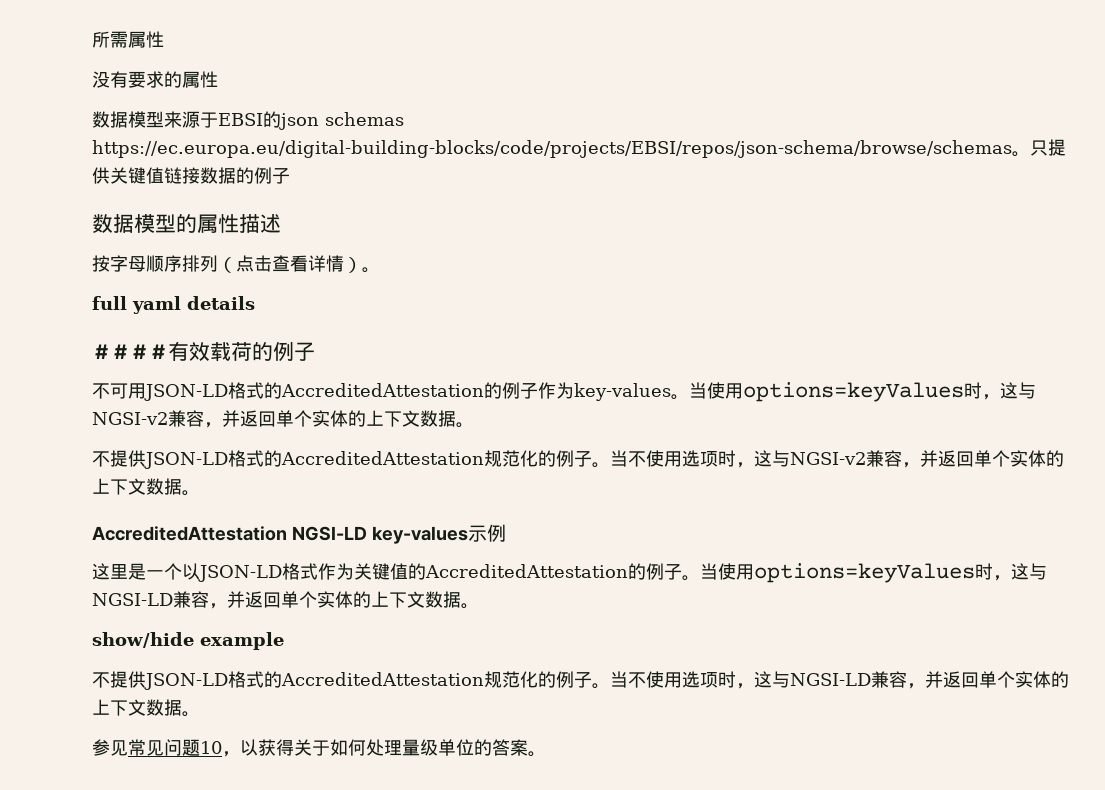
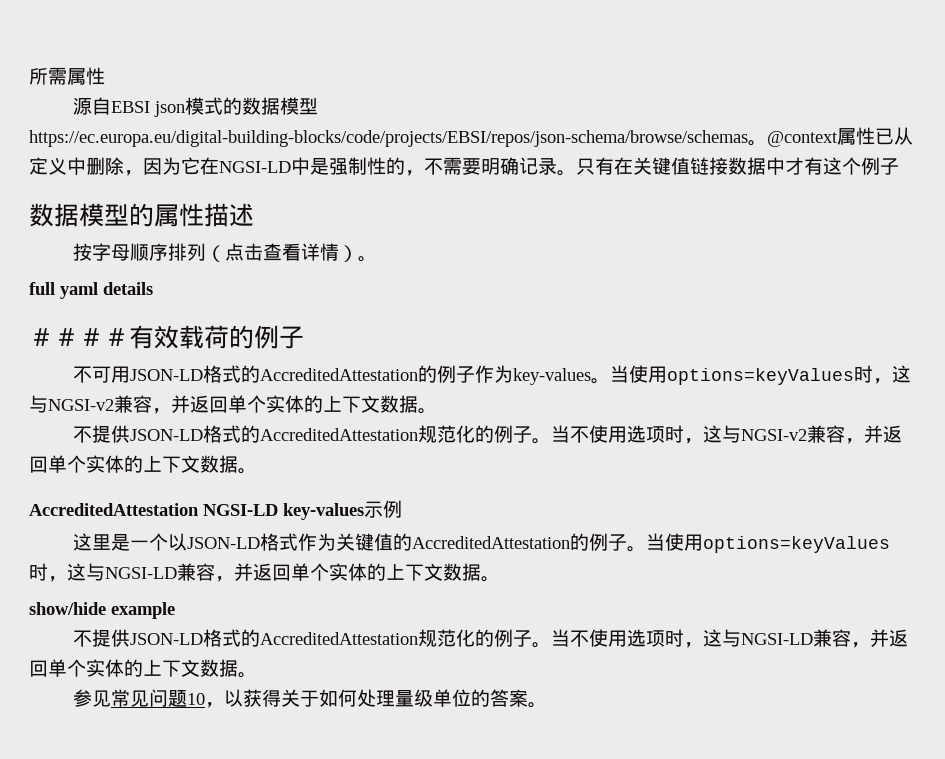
[92,71,218,88] [92,111,404,130] [92,139,1066,158] [92,167,110,184] 没有要求的属性 // 数据模型来源于EBSI的json schemas https://ec.europa.eu/digital-building-blocks/code/projects/EBSI/repos/json-schema/browse/schemas。只提供 -> [73,97,319,117] [29,127,913,147] [29,157,633,176] 源自EBSI json模式的数据模型https://ec.europa.eu/digital-building-blocks/code/projects/EBSI/repos/json-schema/browse/schemas。@context属性已从定义中删除，因为它在NGSI-LD中是强制性的，不需要明确记录。只有在
[236,167,254,184] 的 -> [766,157,861,175] 中才有这个

